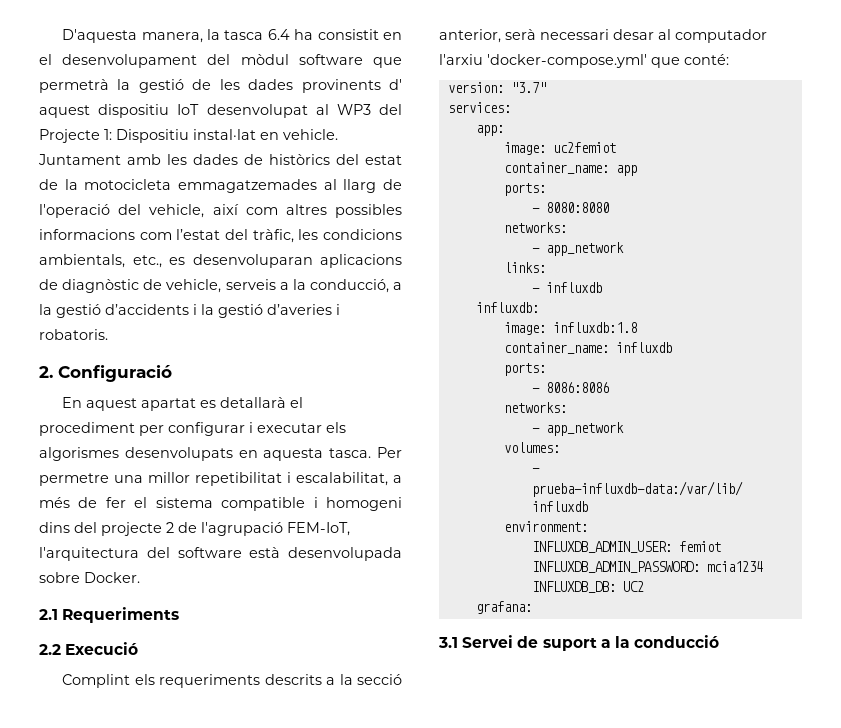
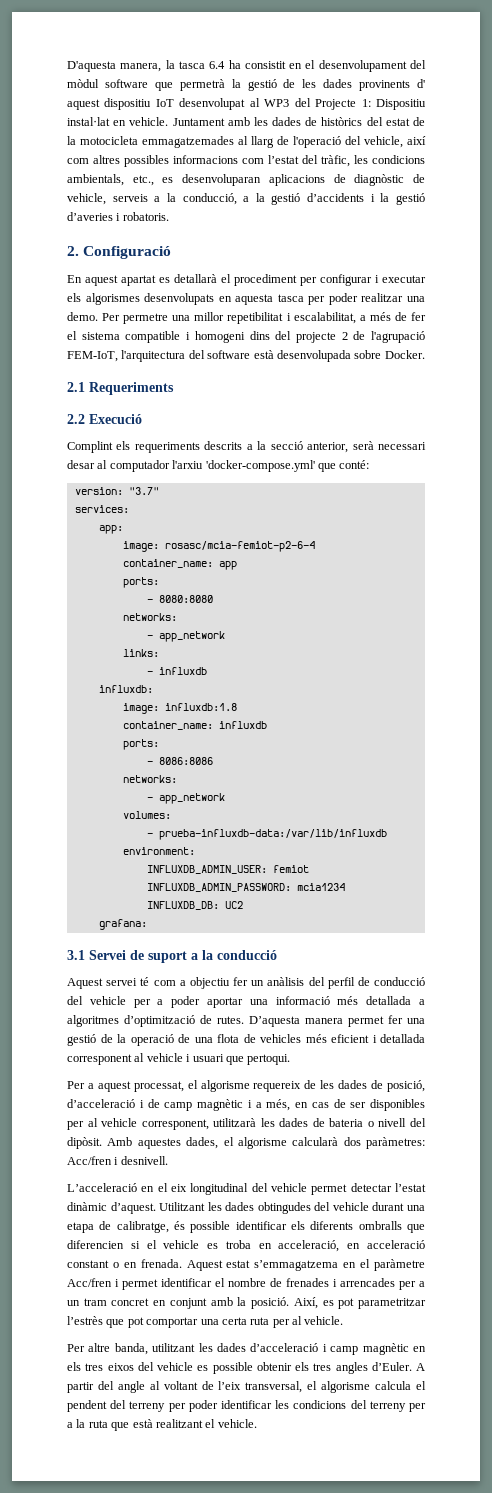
[329,448,372,458] tasca. -> [277,293,425,305] [67,312,98,321] tasca per poder realitzar una demo.
[552,142,616,153] uc2femiot -> [164,541,315,552] rosasc/mcia-femiot-p2-6-4
(720, 641) none -> [67,977,426,989] [67,996,426,1008] [67,1015,425,1027] [67,1034,425,1046] [67,1053,291,1065] [67,1080,426,1092] [67,1099,425,1111] [67,1118,426,1130] [67,1137,425,1149] [67,1156,168,1165] [67,1183,426,1195] [67,1202,425,1214] [67,1221,425,1233] [67,1240,425,1252] [67,1259,426,1271] [67,1278,425,1290] [67,1297,426,1309] [67,1316,344,1328] [67,1343,426,1355] [67,1362,425,1374] [67,1381,426,1393] [67,1400,426,1412] [67,1419,257,1431] // Aquest servei té com a objectiu fer un anàlisis del perfil de conducció del vehicle per a poder aportar una informació més detallada a algoritmes d’optimització de rutes. D’aquesta manera permet fer una gestió de la operació de una flota de vehicles més eficient i detallada corresponent al vehicle i usuari que pertoqui. // Per a aquest processat, el algorisme requereix de les dades de posició, d’acceleració i de camp magnètic i a més, en cas de ser disponibles per al vehicle corresponent, utilitzarà les dades de bateria o nivell del dipòsit. Amb aquestes dades, el algorisme calcularà dos paràmetres: Acc/fren i desnivell. // L’acceleració en el eix longitudinal del vehicle permet detectar l’estat dinàmic d’aquest. Utilitzant les dades obtingudes del vehicle durant una etapa de calibratge, és possible identificar els diferents ombralls que diferencien si el vehicle es troba en acceleració, en acceleració constant o en frenada. Aquest estat s’emmagatzema en el paràmetre Acc/fren i permet identificar el nombre de frenades i arrencades per a un tram concret en conjunt amb la posició. Així, es pot parametritzar l’estrès que pot comportar una certa ruta per al vehicle. // Per altre banda, utilitzant les dades d’acceleració i camp magnètic en els tres eixos del vehicle es possible obtenir els tres angles d’Euler. A partir del angle al voltant de l’eix transversal, el algorisme calcula el pendent del terreny per poder identificar les condicions del terreny per a la ruta que està realitzant el vehicle.

